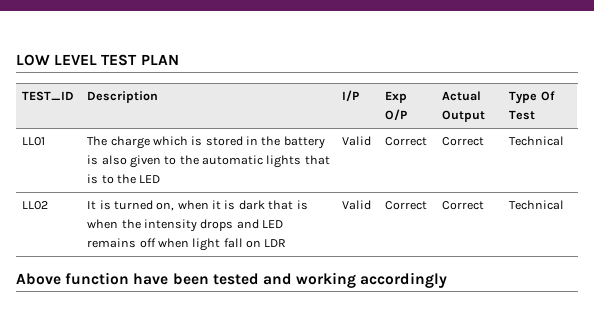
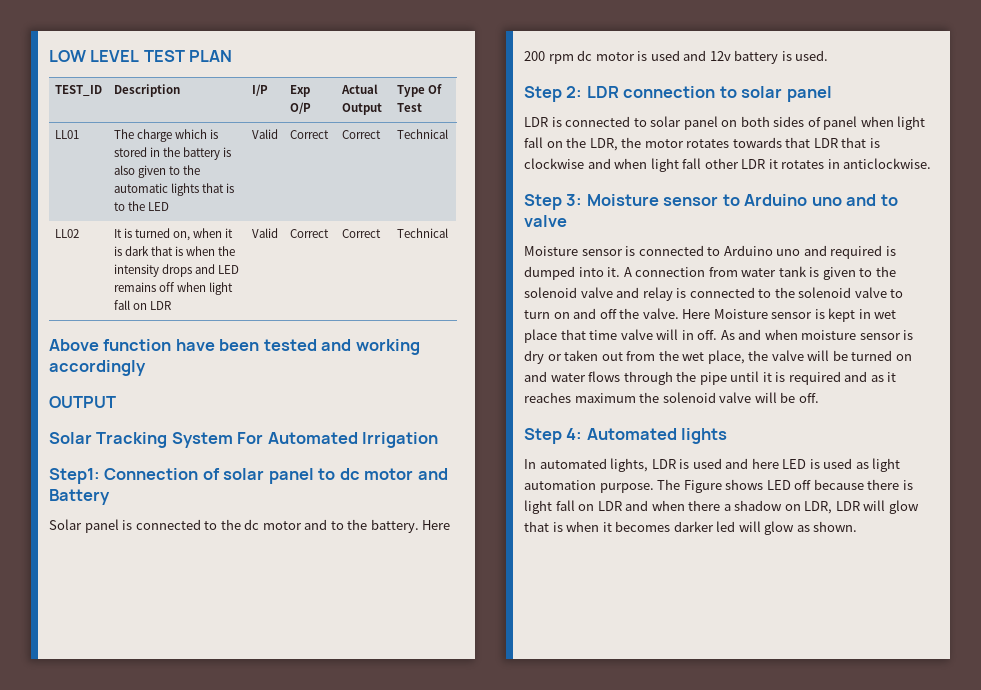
(448, 280) none -> [49,396,116,408] [49,432,439,448] [49,468,448,484] [49,489,110,505] [49,519,451,533] [524,50,829,64] [524,86,832,102] [524,116,926,130] [524,137,880,151] [524,158,932,172] [524,194,898,210] [524,215,567,227] [524,245,896,259] [524,266,896,280] [524,287,904,301] [524,308,897,322] [524,329,914,343] [524,350,912,364] [524,371,897,385] [524,392,819,403] [524,428,728,444] [524,458,901,472] [524,479,913,493] [524,500,919,514] [524,521,858,535] // OUTPUT // Solar Tracking System For Automated Irrigation // Step1: Connection of solar panel to dc motor and Battery // Solar panel is connected to the dc motor and to the battery. Here 200 rpm dc motor is used and 12v battery is used. // Step 2: LDR connection to solar panel // LDR is connected to solar panel on both sides of panel when light fall on the LDR, the motor rotates towards that LDR that is clockwise and when light fall other LDR it rotates in anticlockwise. // Step 3: Moisture sensor to Arduino uno and to valve // Moisture sensor is connected to Arduino uno and required is dumped into it. A connection from water tank is given to the solenoid valve and relay is connected to the solenoid valve to turn on and off the valve. Here Moisture sensor is kept in wet place that time valve will in off. As and when moisture sensor is dry or taken out from the wet place, the valve will be turned on and water flows through the pipe until it is required and as it reaches maximum the solenoid valve will be off. // Step 4: Automated lights // In automated lights, LDR is used and here LED is used as light automation purpose. The Figure shows LED off because there is light fall on LDR and when there a shadow on LDR, LDR will glow that is when it becomes darker led will glow as shown.

